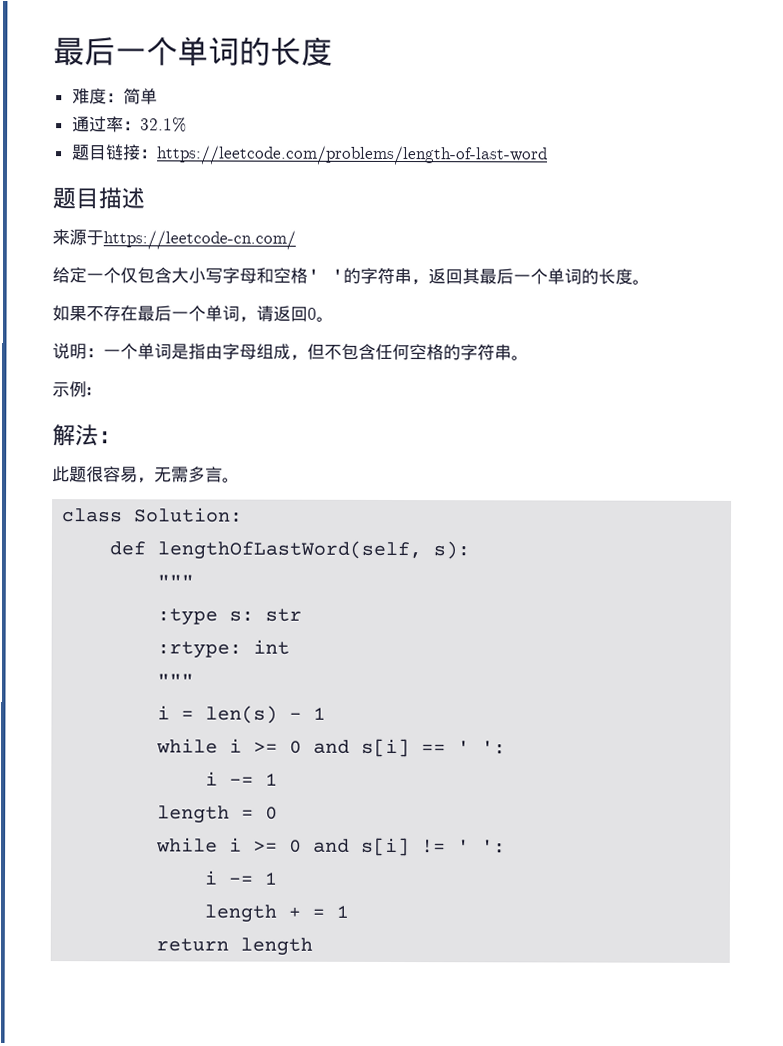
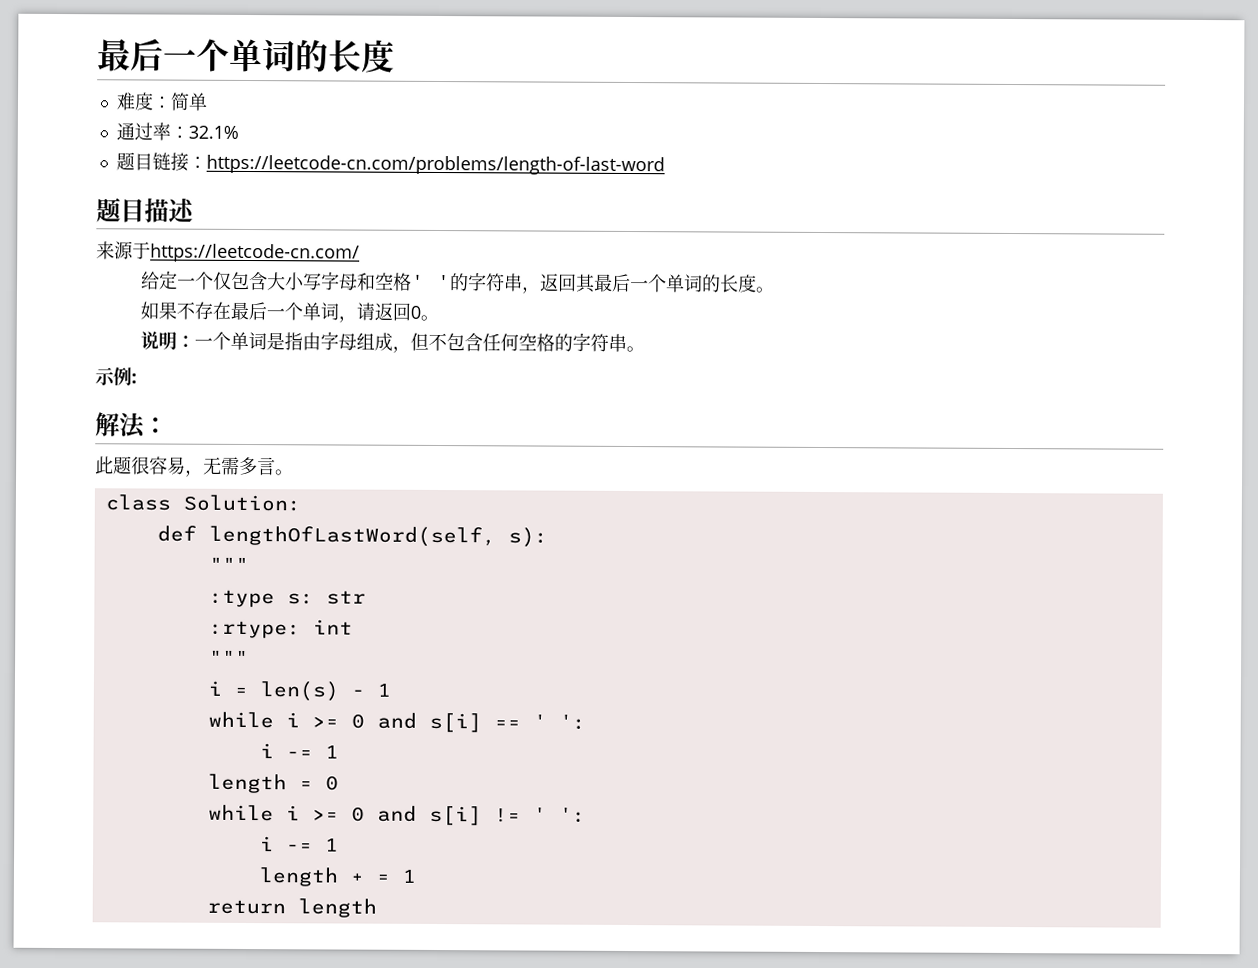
[156,145,548,166] https://leetcode.com/problems/length-of-last-word -> [205,154,665,176] https://leetcode-cn.com/problems/length-of-last-word

